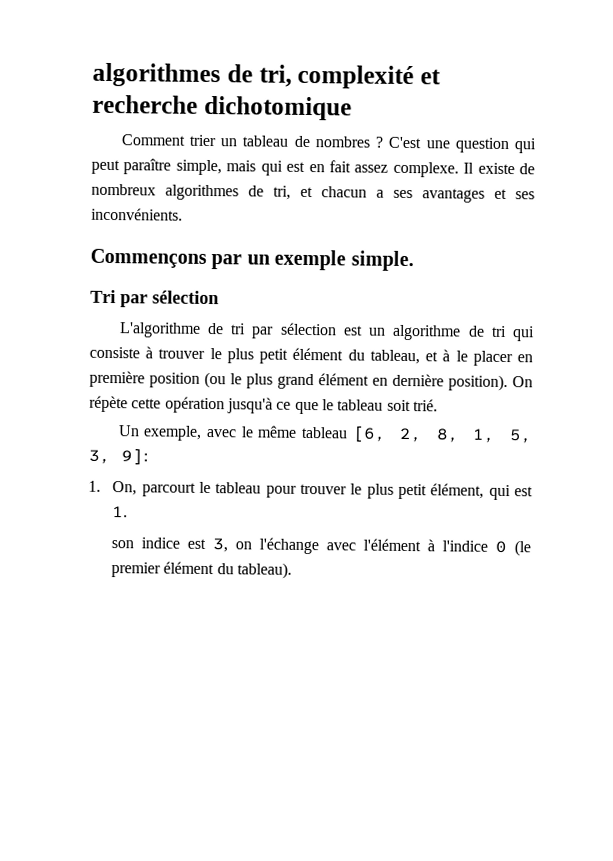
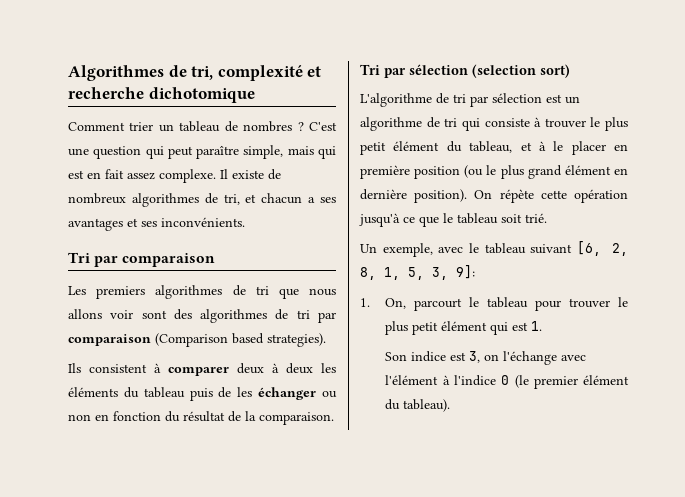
[92,62,221,88] algorithmes -> [68,65,164,81] Algorithmes
[90,248,414,272] Commençons par un exemple simple. -> [68,252,216,267] [68,285,336,299] [68,309,336,323] [68,333,326,347] [68,363,336,376] [68,387,337,401] [68,411,334,425] Tri par comparaison // Les premiers algorithmes de tri que nous allons voir sont des algorithmes de tri par comparaison (Comparison based strategies). // Ils consistent à comparer deux à deux les éléments du tableau puis de les échanger ou non en fonction du résultat de la comparaison.
(219, 297) none -> [472,64,570,78] (selection sort)
[257,425,349,439] même tableau -> [484,243,573,254] tableau suivant
[430,483,485,499] élément, -> [441,321,488,331] élément
[111,540,135,549] son -> [385,352,408,361] Son

